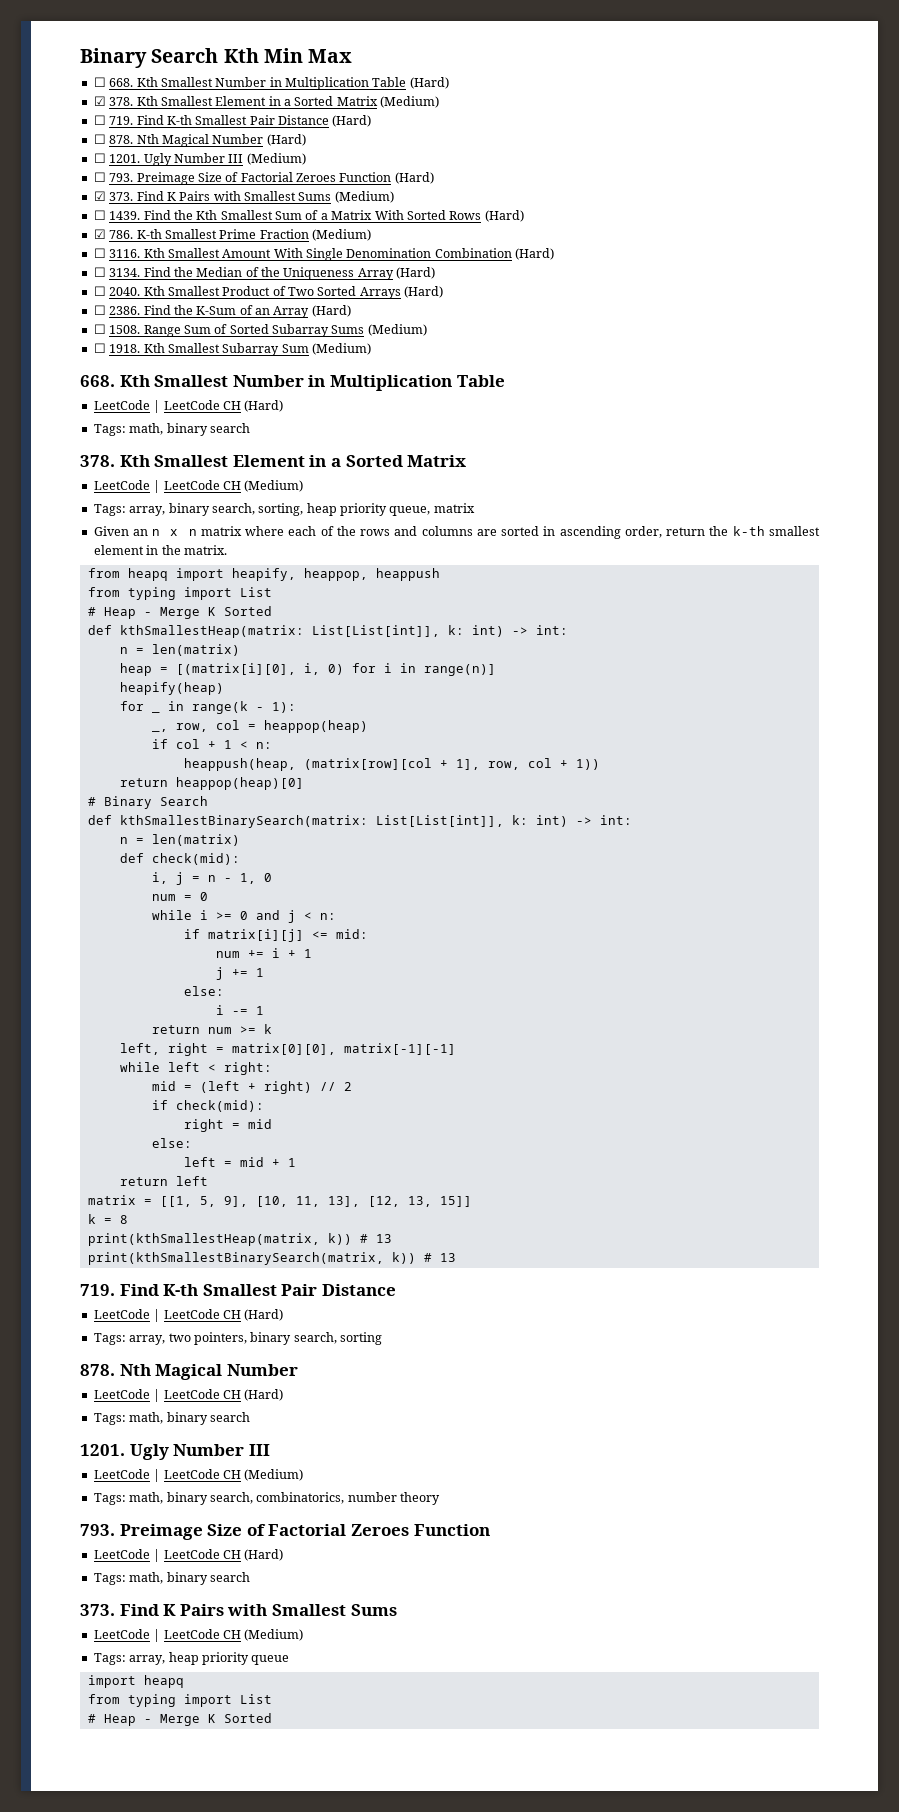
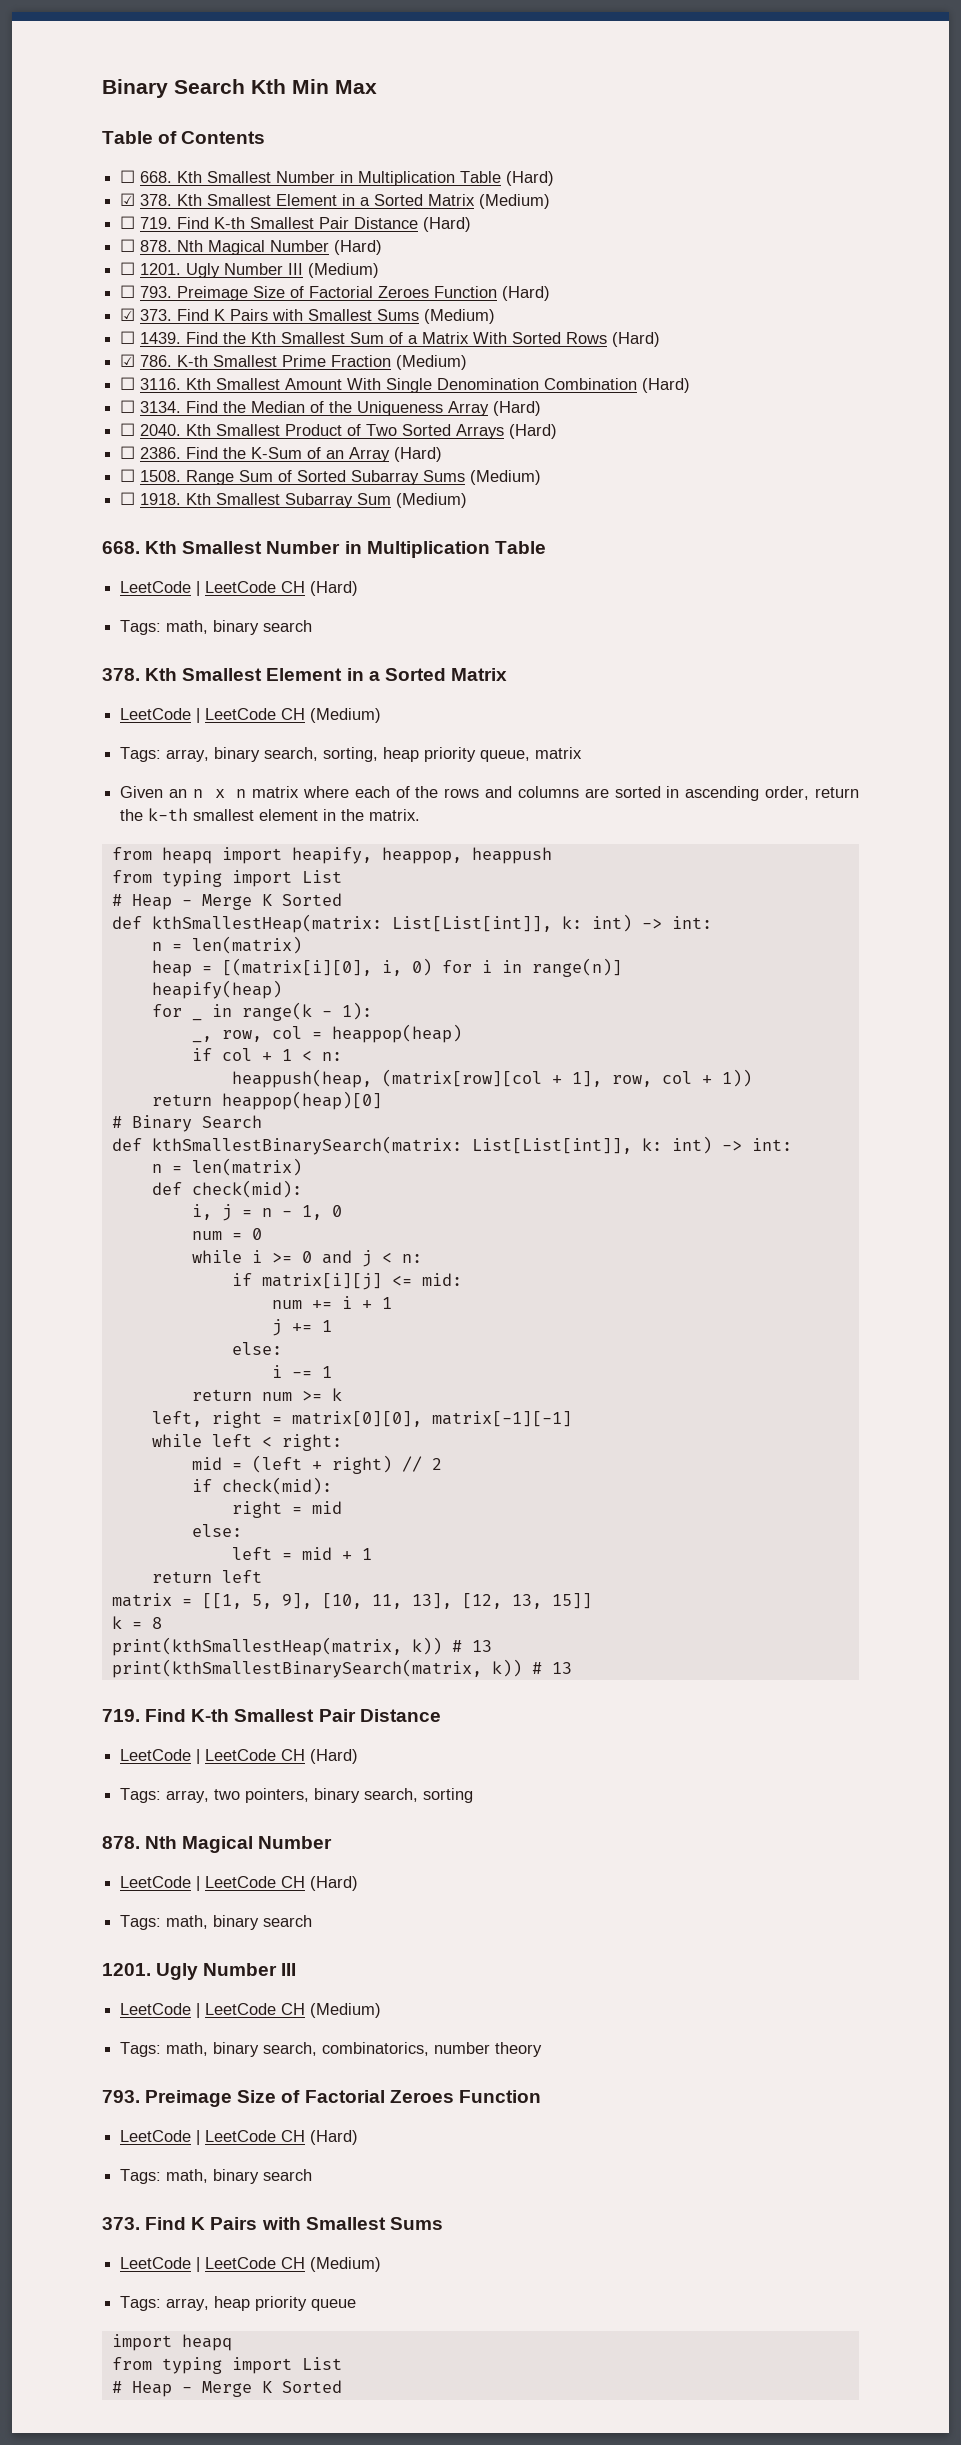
(353, 56) none -> [102,131,266,144] // Table of Contents

